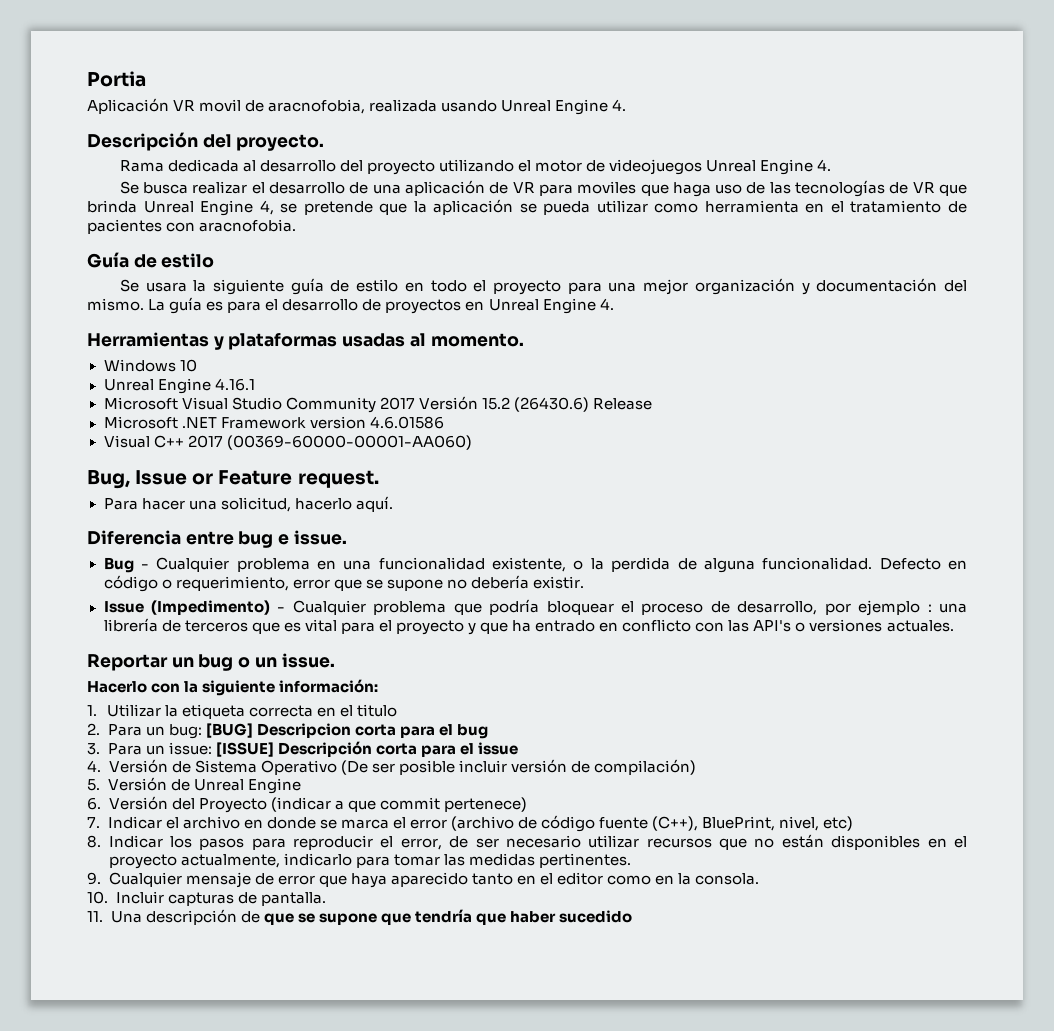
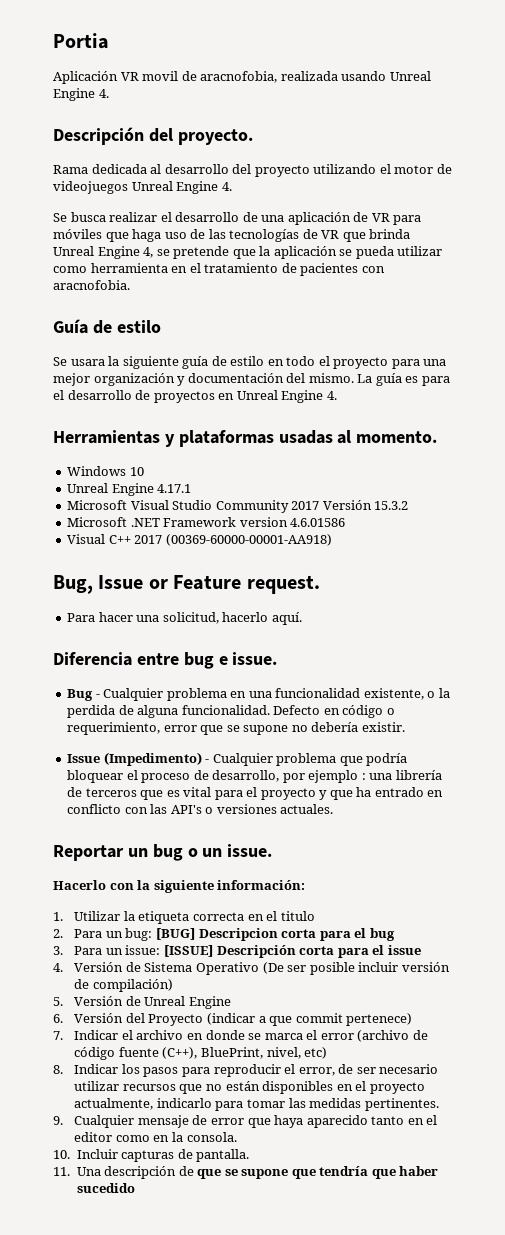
[577,181,637,194] moviles -> [53,229,102,239] móviles
[214,378,255,391] 4.16.1 -> [157,484,192,493] 4.17.1
[481,397,652,412] 15.2 (26430.6) Release -> [374,501,409,510] 15.3.2
[226,435,472,450] (00369-60000-00001-AA060) -> [165,534,332,546] (00369-60000-00001-AA918)

